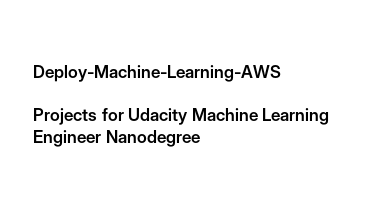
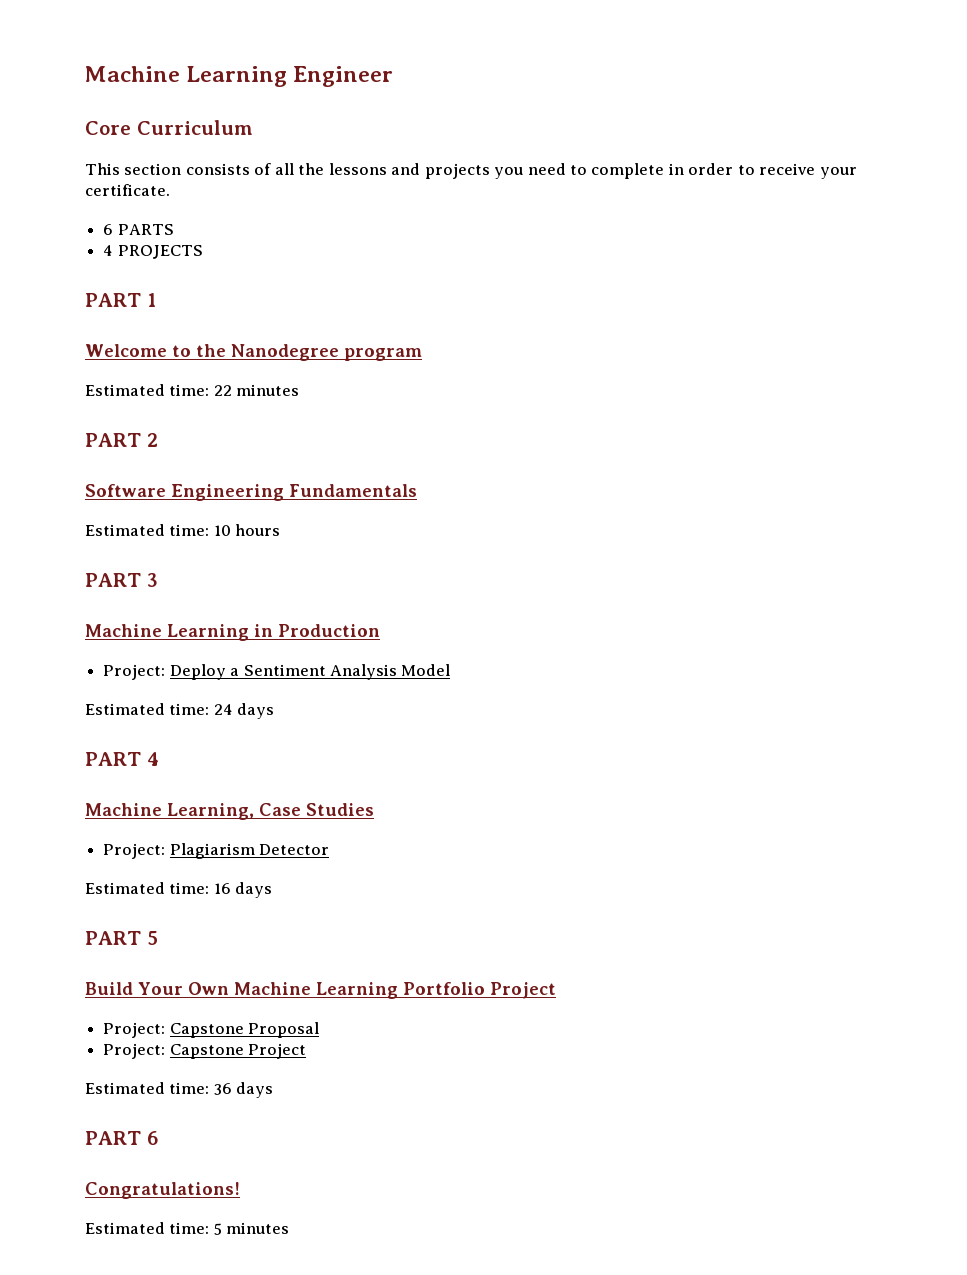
[33,65,281,82] [33,108,189,125] Deploy-Machine-Learning-AWS // Projects for Udacity -> (85, 74) none
[105,130,200,147] Nanodegree -> [85,120,253,135] [85,163,857,179] [85,184,170,196] [103,224,174,235] [103,245,203,259] [85,293,156,307] [85,344,422,361] [85,384,300,396] [85,433,158,447] [85,484,417,501] [85,524,281,536] [85,573,158,587] [85,624,380,641] [103,664,451,680] [85,703,275,719] [85,752,159,766] [85,803,374,820] [103,843,330,859] [85,882,273,898] [85,931,158,945] [85,982,556,999] [103,1022,320,1038] [103,1043,307,1059] [85,1082,274,1098] [85,1131,159,1145] [85,1182,240,1199] [85,1222,290,1235] // Core Curriculum // This section consists of all the lessons and projects you need to complete in order to receive your certificate. // 6 PARTS // 4 PROJECTS // PART 1 // Welcome to the Nanodegree program // Estimated time: 22 minutes // PART 2 // Software Engineering Fundamentals // Estimated time: 10 hours // PART 3 // Machine Learning in Production // Project: Deploy a Sentiment Analysis Model // Estimated time: 24 days // PART 4 // Machine Learning, Case Studies // Project: Plagiarism Detector // Estimated time: 16 days // PART 5 // Build Your Own Machine Learning Portfolio Project // Project: Capstone Proposal // Project: Capstone Project // Estimated time: 36 days // PART 6 // Congratulations! // Estimated time: 5 minutes

